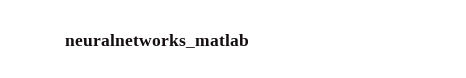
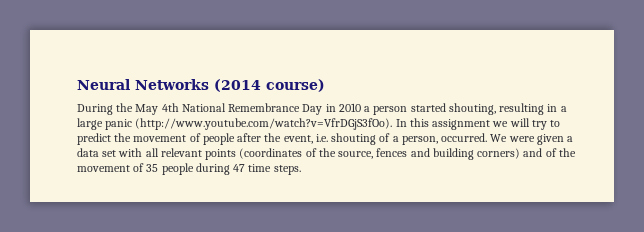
[65,34,249,48] neuralnetworks_matlab -> [77,79,325,92] [77,103,567,115] [77,118,561,130] [77,133,574,145] [77,148,576,160] [77,163,301,175] Neural Networks (2014 course) // During the May 4th National Remembrance Day in 2010 a person started shouting, resulting in a large panic (http://www.youtube.com/watch?v=VfrDGjS3fOo). In this assignment we will try to predict the movement of people after the event, i.e. shouting of a person, occurred. We were given a data set with all relevant points (coordinates of the source, fences and building corners) and of the movement of 35 people during 47 time steps.

